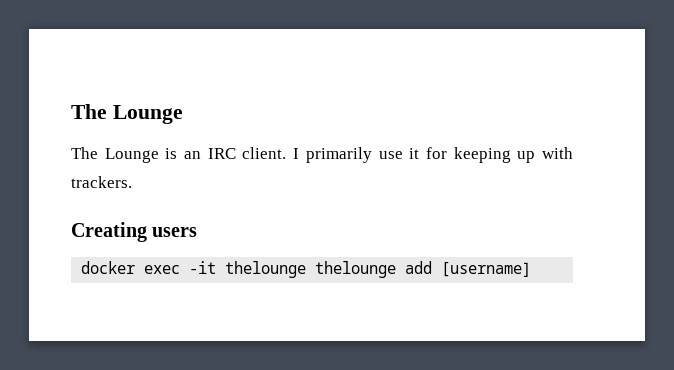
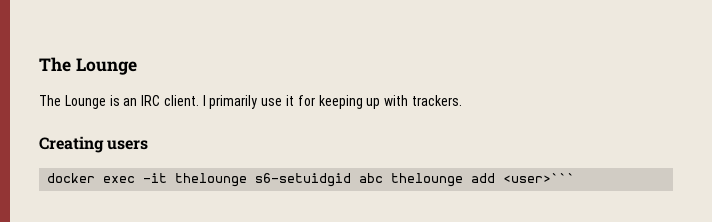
(307, 269) none -> [255,173,384,187] s6-setuidgid abc
[441,262,532,277] [username] -> [503,173,576,183] <user>```

